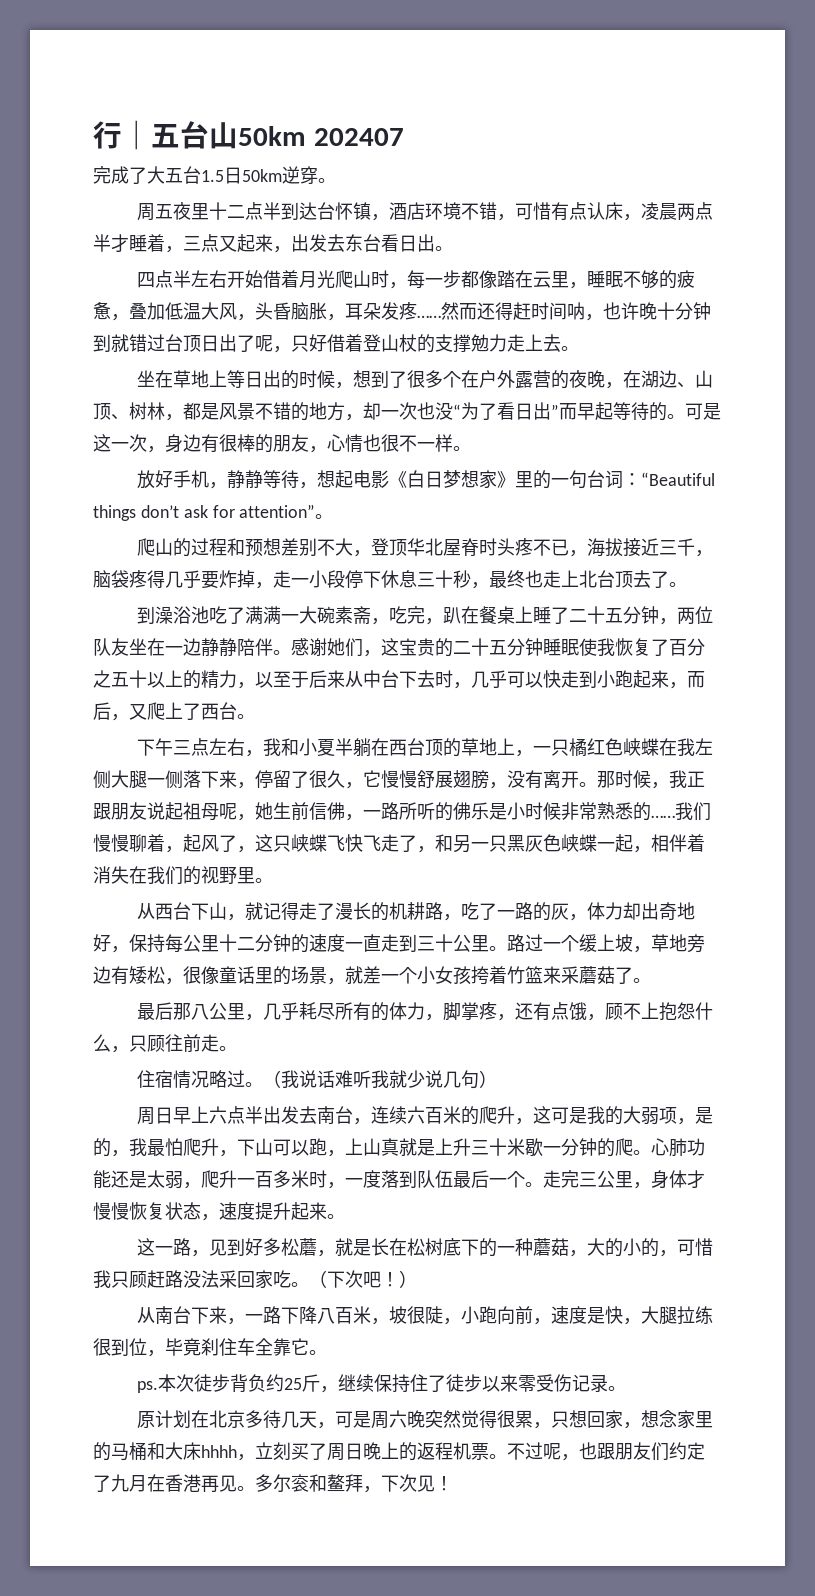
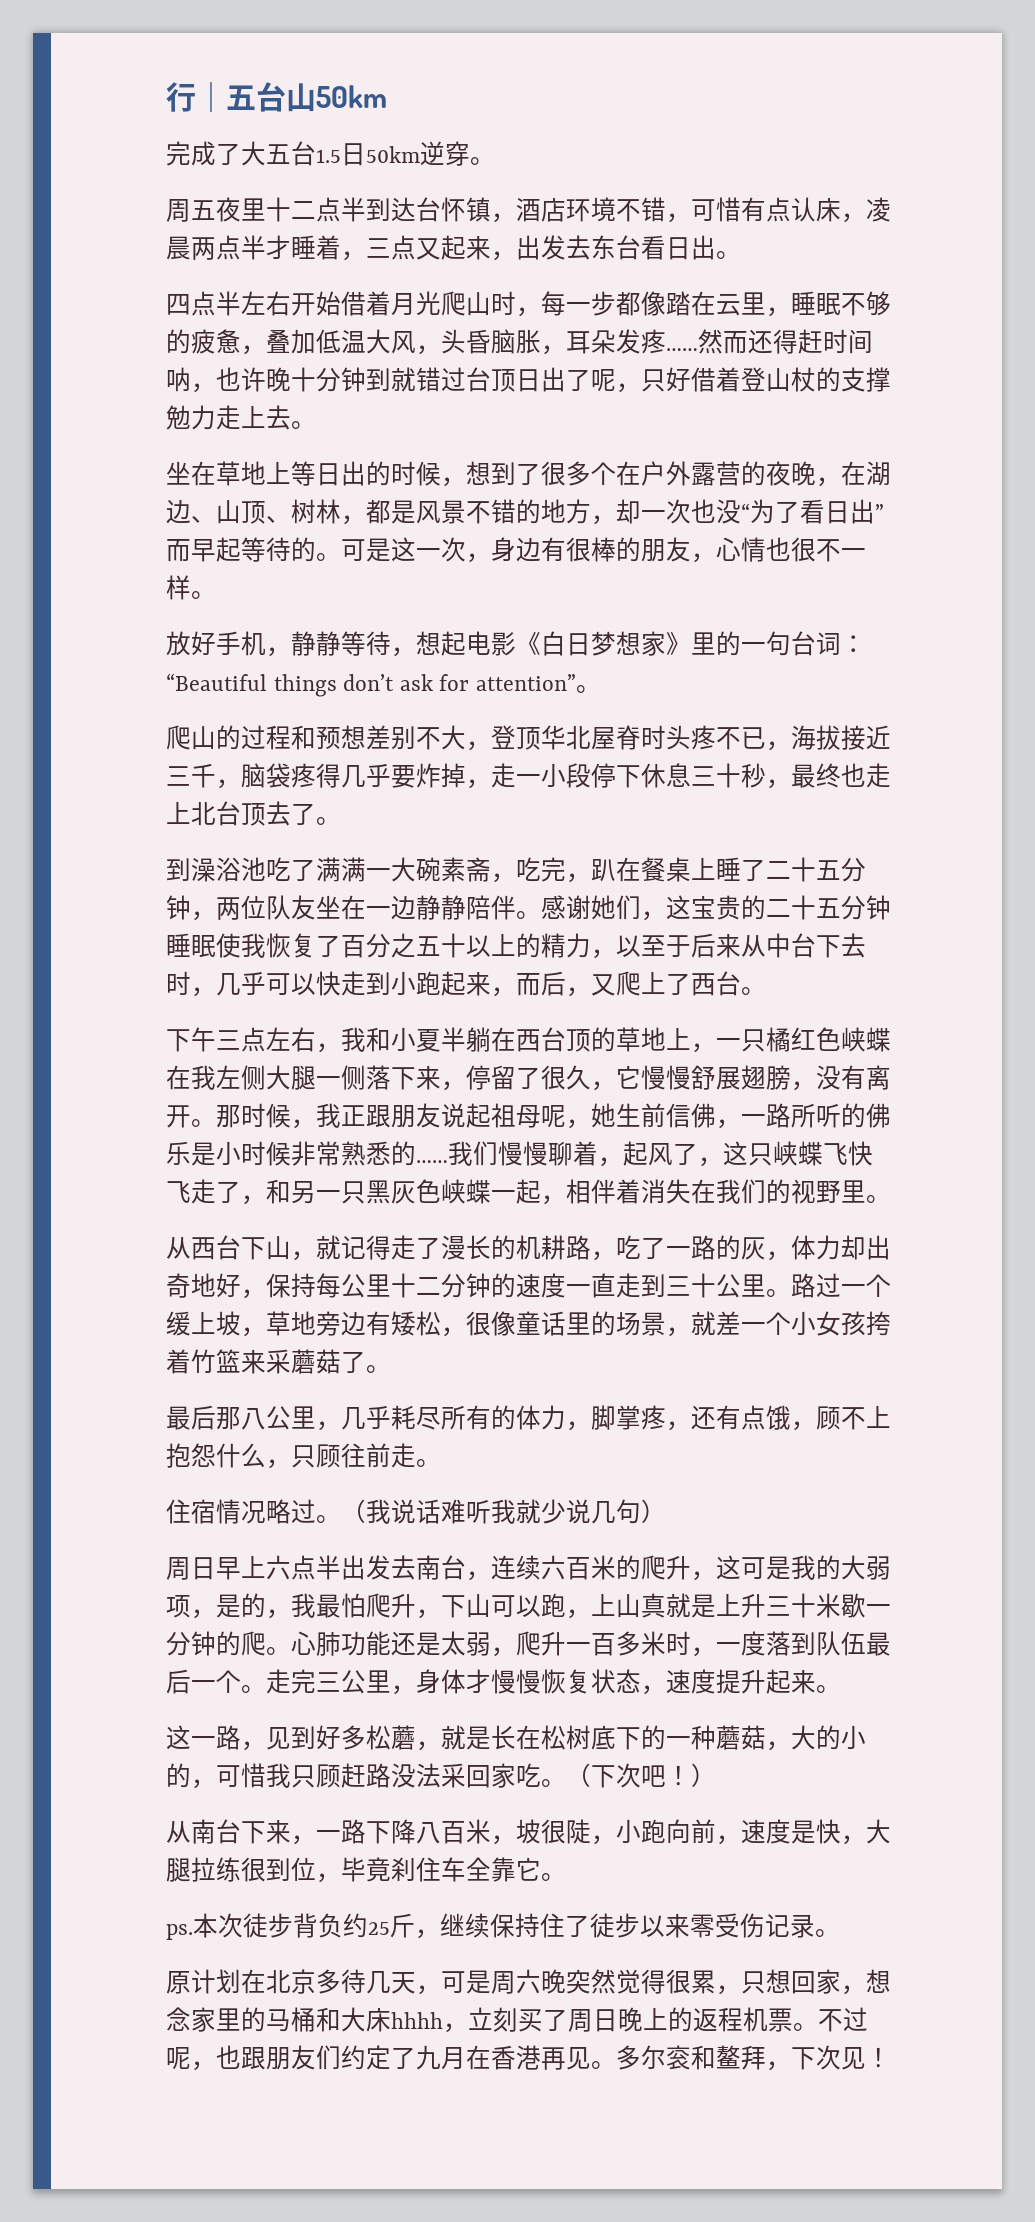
[313,128,404,146] 202407 -> (387, 96) none

